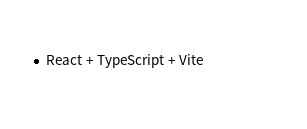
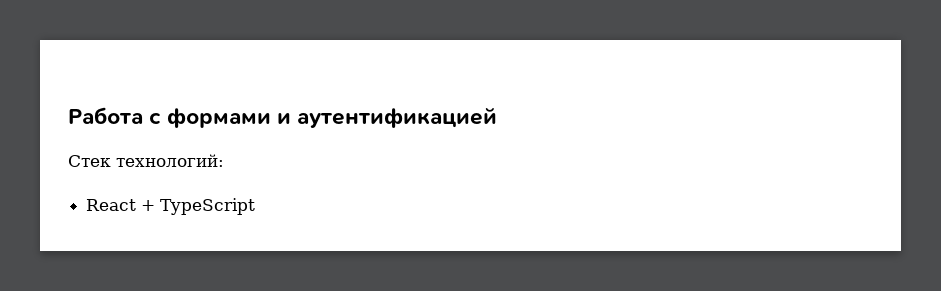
(45, 59) none -> [68,107,498,128] [68,154,224,167] Работа с формами и аутентификацией // Стек технологий: //
[167,54,204,65] + Vite -> (256, 206) none

